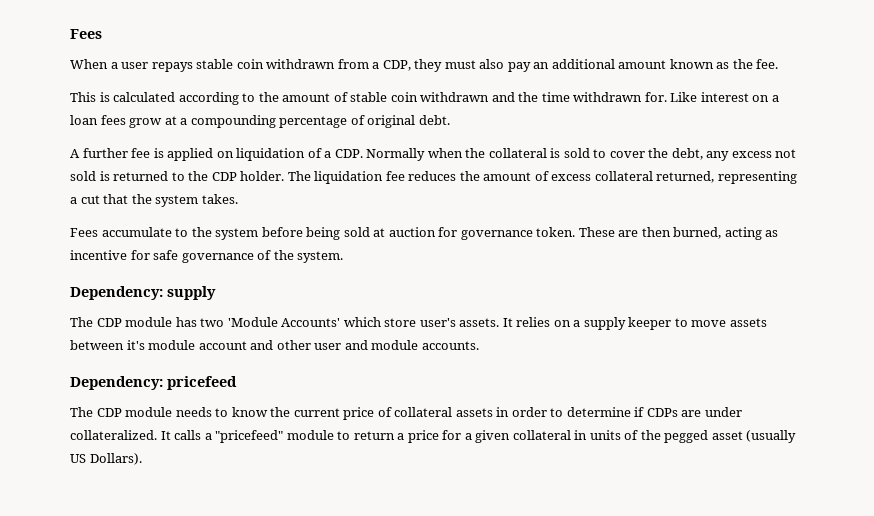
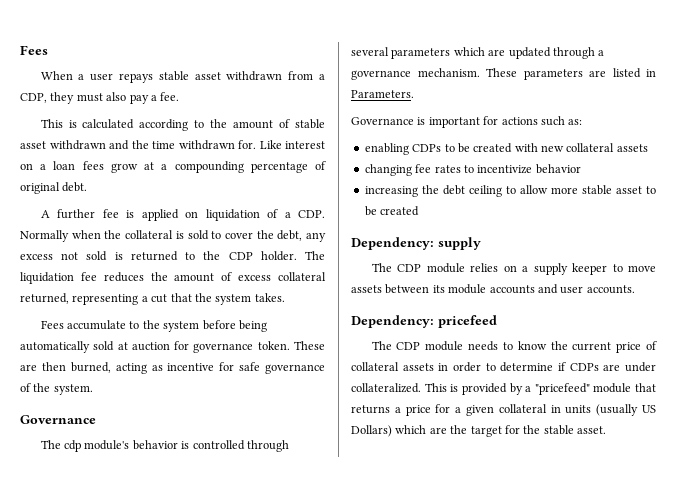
[236,59,264,69] coin -> [194,72,221,80] asset
[533,59,753,69] an additional amount known as the -> [150,95,157,101] a
[390,92,418,102] coin -> [20,141,46,149] asset
(341, 233) none -> [20,341,90,353] automatically
(344, 257) none -> [20,415,96,424] [40,440,289,452] [351,47,605,59] [351,68,656,80] [351,90,414,98] [351,116,583,128] [364,143,648,155] [364,164,581,176] [364,185,656,197] [364,206,420,216] // Governance // The cdp module's behavior is controlled through several parameters which are updated through a governance mechanism. These parameters are listed in Parameters. // Governance is important for actions such as: // enabling CDPs to be created with new collateral assets // changing fee rates to incentivize behavior // increasing the debt ceiling to allow more stable asset to be created
[175,317,513,327] has two 'Module Accounts' which store user's assets. It -> (465, 268) none
[126,340,419,350] it's module account and other user and module -> [432,284,584,294] its module accounts and user
[160,430,202,440] It calls -> [424,383,523,395] This is provided by
[337,431,395,440] to return -> [635,383,656,392] [351,405,390,414] that returns
[624,430,797,443] [70,453,142,465] of the pegged asset (usually US Dollars). -> [596,404,656,416] [351,425,606,437] (usually US Dollars) which are the target for the stable asset.

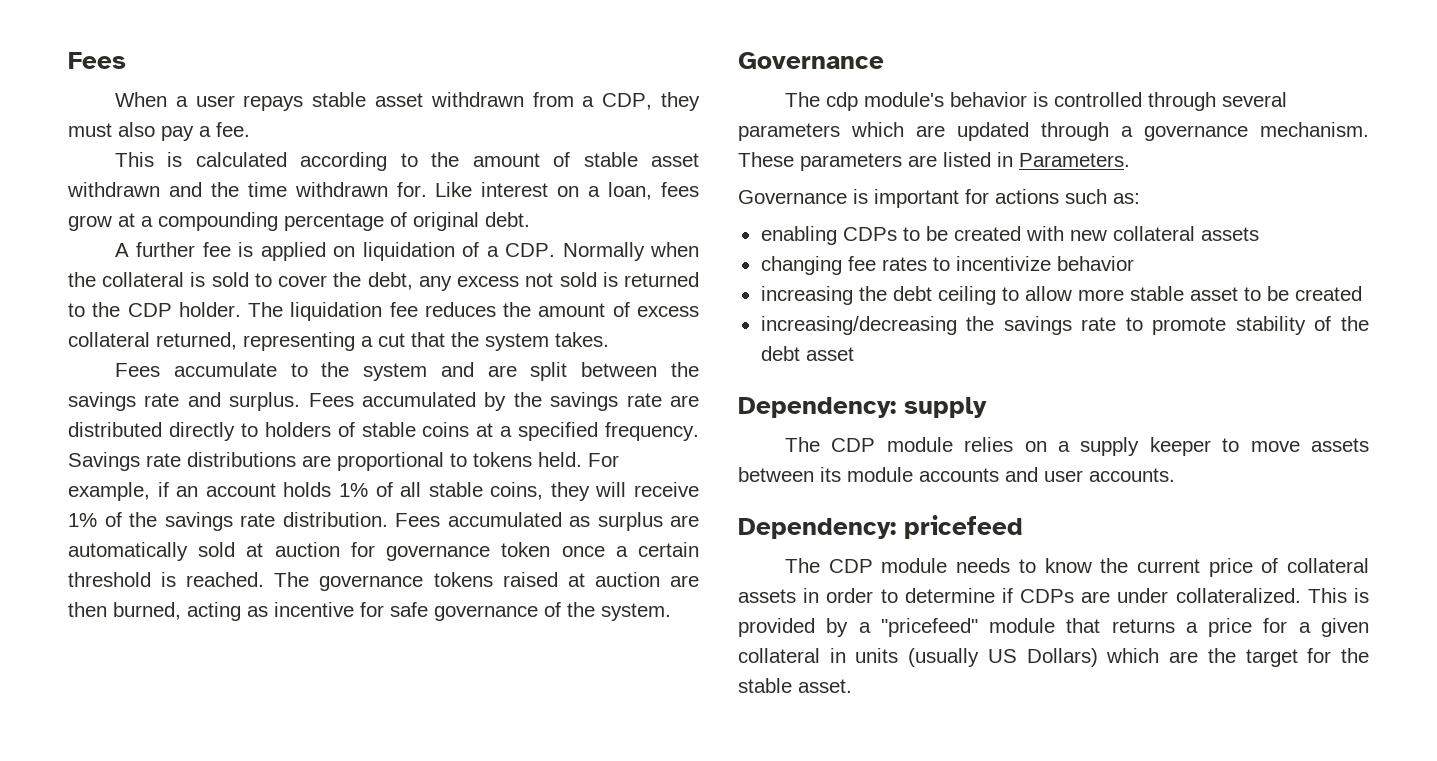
[53,161,76,170] loan -> [608,182,653,200] loan,
[202,320,267,332] before being -> [440,362,699,381] [68,392,699,411] [68,422,699,441] [68,452,619,471] [68,482,699,501] [68,512,699,531] and are split between the savings rate and surplus. Fees accumulated by the savings rate are distributed directly to holders of stable coins at a specified frequency. Savings rate distributions are proportional to tokens held. For example, if an account holds 1% of all stable coins, they will receive 1% of the savings rate distribution. Fees accumulated as surplus are
[257,341,325,350] token. These -> [501,542,699,557] [68,572,660,591] token once a certain threshold is reached. The governance tokens raised at auction
(420, 211) none -> [760,316,1369,335] [760,346,854,361] // increasing/decreasing the savings rate to promote stability of the debt asset

